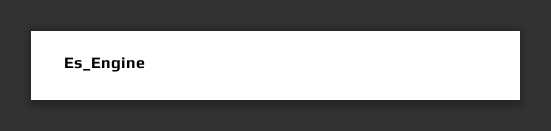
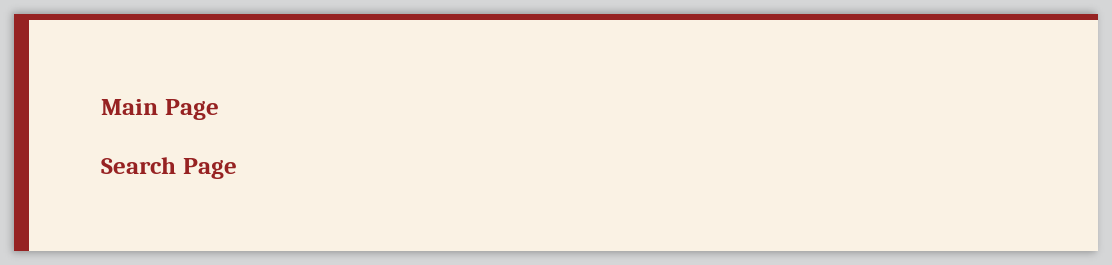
[64,57,145,72] Es_Engine -> [101,99,219,120] [101,157,237,179] Main Page // Search Page

